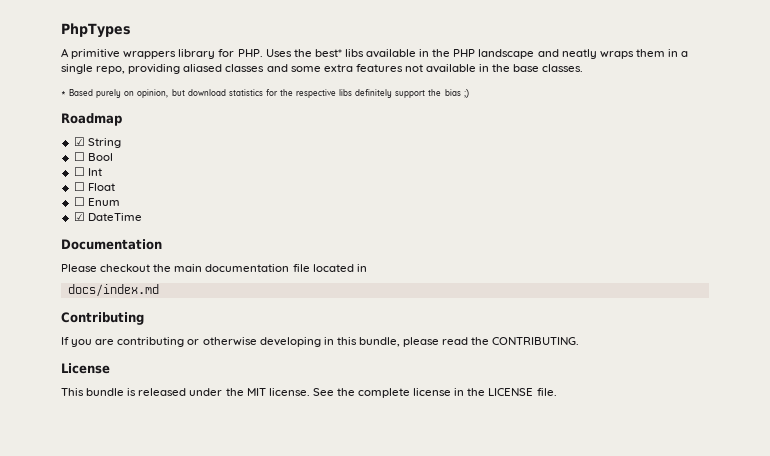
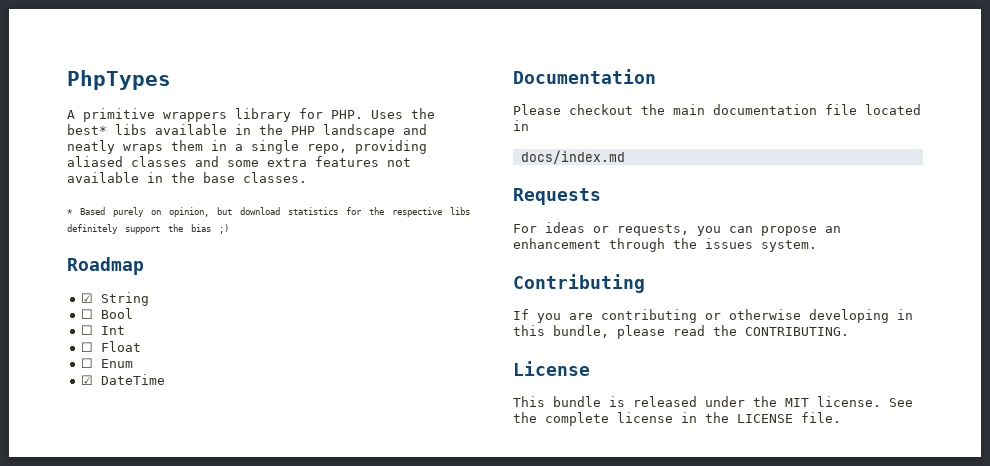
(159, 290) none -> [513,188,601,205] [513,222,841,236] [513,238,817,252] // Requests // For ideas or requests, you can propose an enhancement through the issues system.

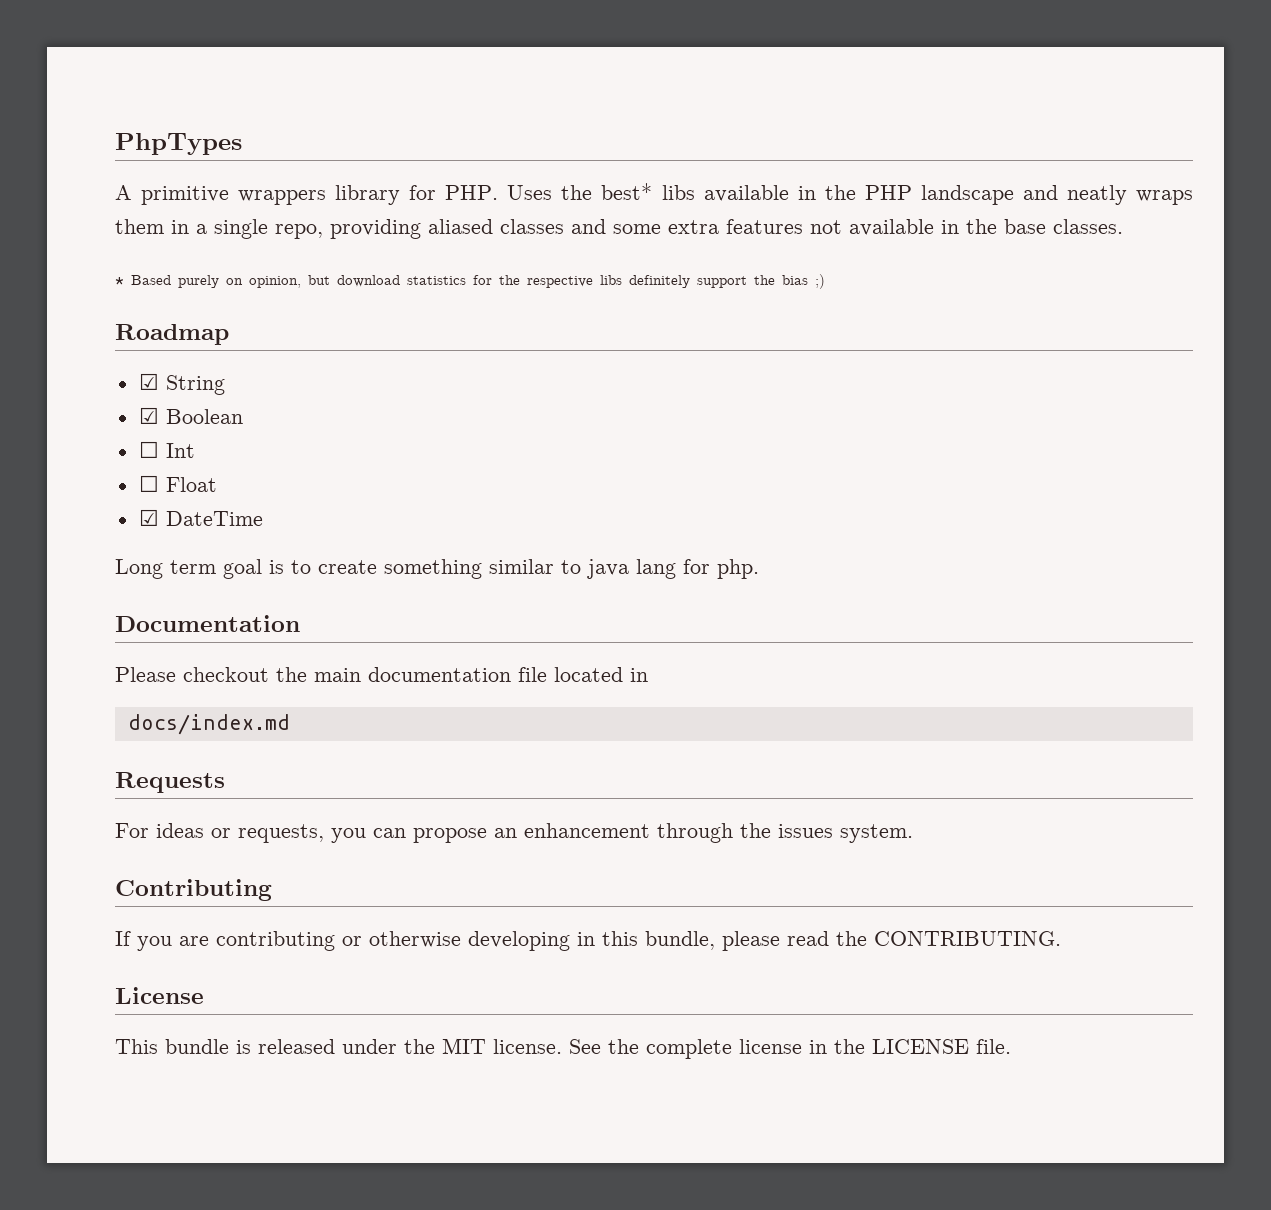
[81,308,134,319] ☐ Bool -> [138,407,243,424] ☑ Boolean
[81,358,134,368] // ☐ Enum -> (217, 484) none
(166, 379) none -> [115,559,759,579] // Long term goal is to create something similar to java lang for php.

